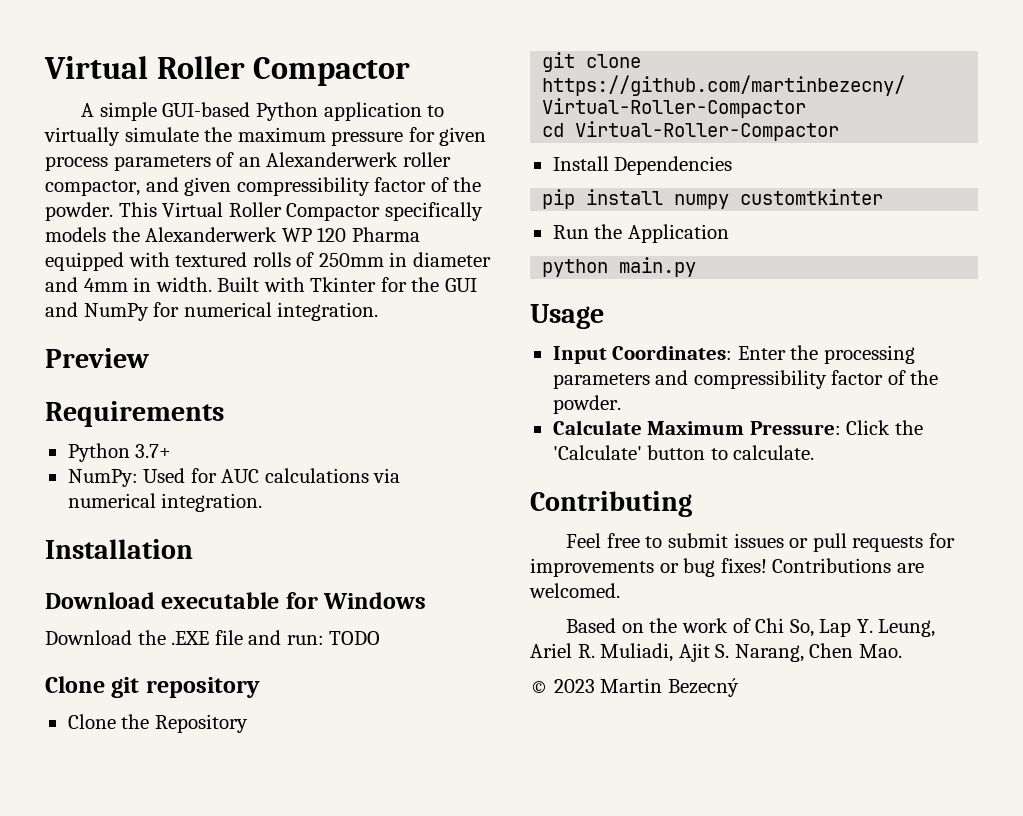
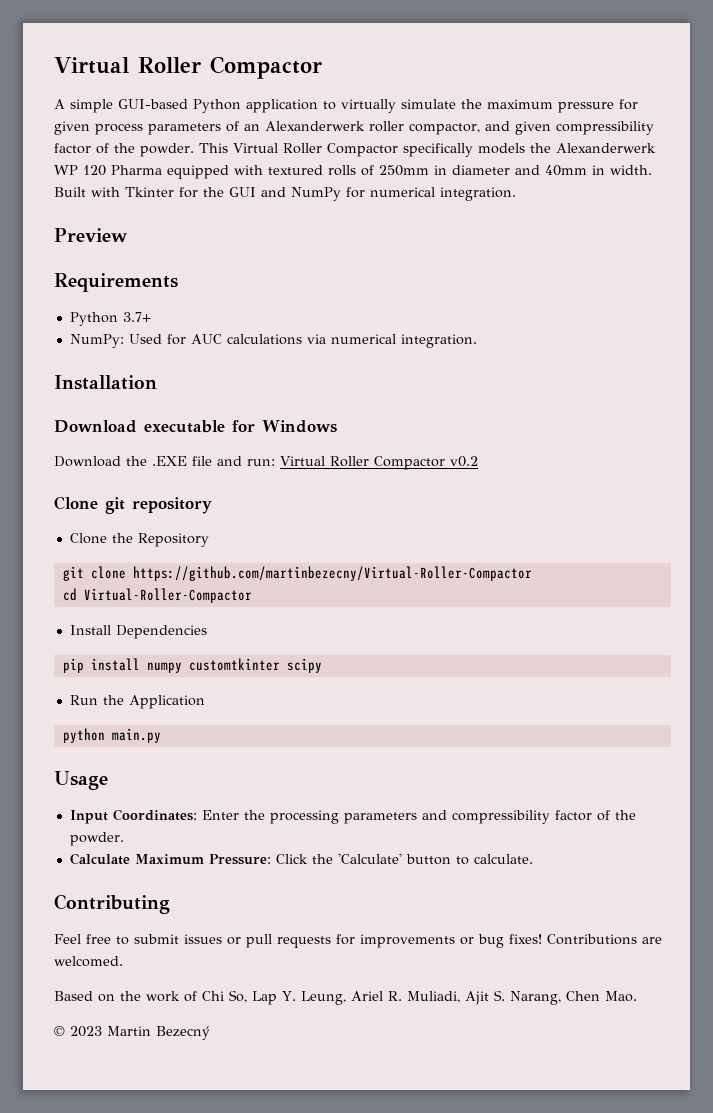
[83,278,128,292] 4mm -> [545,165,587,176] 40mm
[329,631,381,645] TODO -> [280,456,478,470] Virtual Roller Compactor v0.2
(884, 197) none -> [286,658,322,673] scipy

